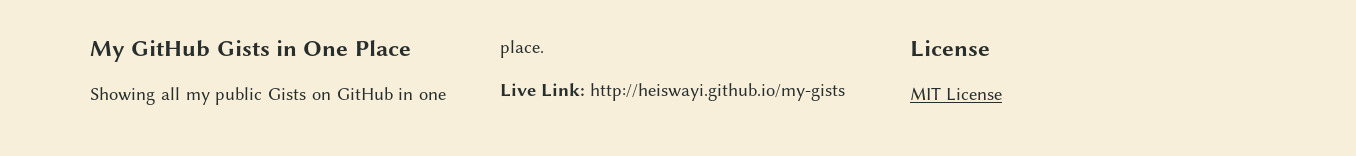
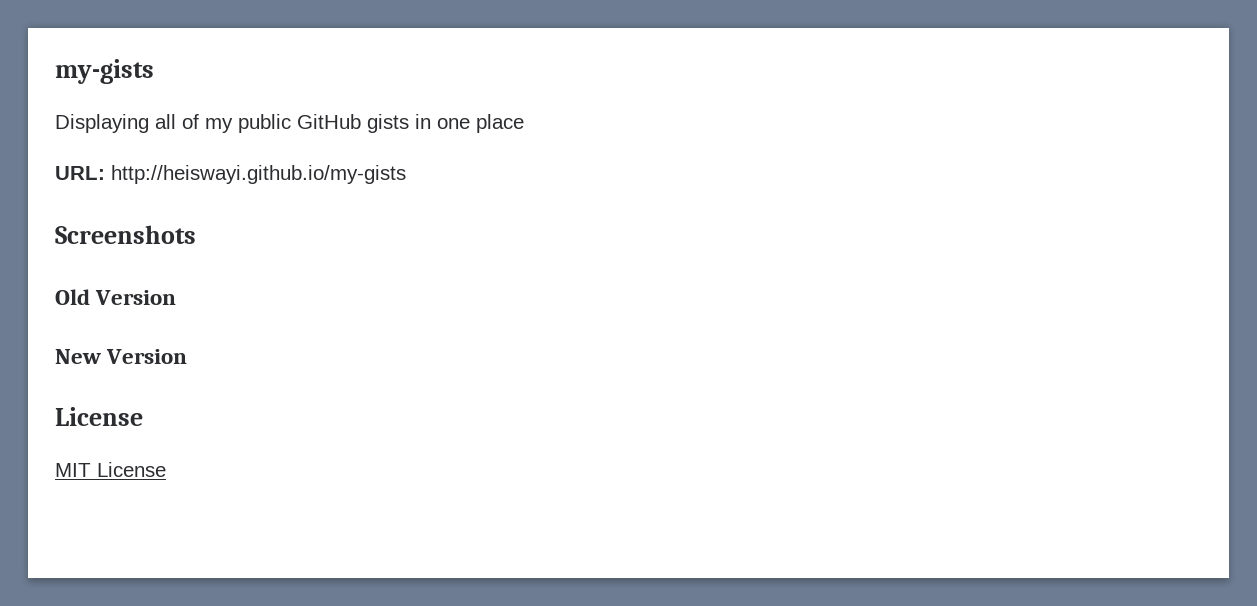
[90,40,411,62] [90,87,446,105] [500,40,544,58] [500,83,845,101] My GitHub Gists in One Place // Showing all my public Gists on GitHub in one place. // Live Link: http://heiswayi.github.io/my-gists -> [55,59,154,84] [55,114,524,133] [55,165,406,184] [55,225,196,244] [55,289,177,305] [55,349,188,364] my-gists // Displaying all of my public GitHub gists in one place // URL: http://heiswayi.github.io/my-gists // Screenshots // Old Version // New Version

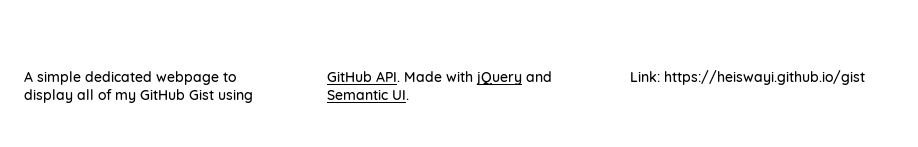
[55,59,154,84] [55,114,524,133] [55,165,406,184] [55,225,196,244] [55,289,177,305] [55,349,188,364] [55,407,143,426] [55,462,166,477] my-gists // Displaying all of my public GitHub gists in one place // URL: http://heiswayi.github.io/my-gists // Screenshots // Old Version // New Version // License // MIT License -> [24,71,236,85] [24,89,253,103] [327,71,552,85] [327,89,409,100] [630,70,865,85] A simple dedicated webpage to display all of my GitHub Gist using GitHub API. Made with jQuery and Semantic UI. // Link: https://heiswayi.github.io/gist

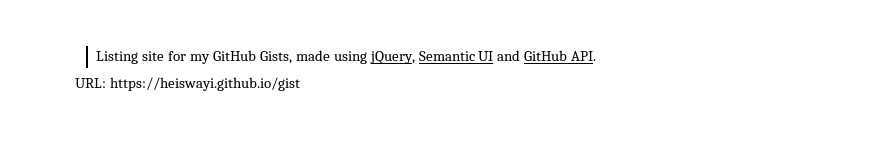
[24,71,236,85] [24,89,253,103] [327,71,552,85] [327,89,409,100] [630,71,660,82] A simple dedicated webpage to display all of my GitHub Gist using GitHub API. Made with jQuery and Semantic UI. // Link: -> [96,50,597,64] [75,78,106,88] Listing site for my GitHub Gists, made using jQuery, Semantic UI and GitHub API. // URL:

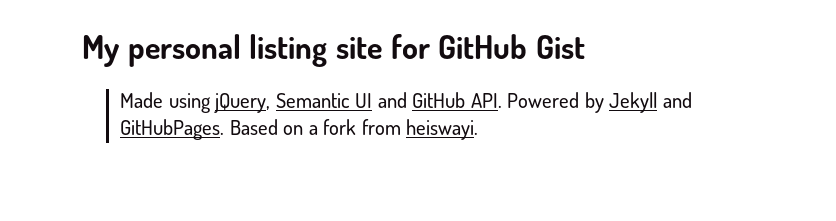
[96,50,330,64] Listing site for my GitHub Gists, made -> [82,34,585,67] [120,92,164,108] My personal listing site for GitHub Gist // Made
[75,77,300,91] // URL: https://heiswayi.github.io/gist -> [507,92,692,113] [120,119,479,140] Powered by Jekyll and GitHubPages. Based on a fork from heiswayi.

